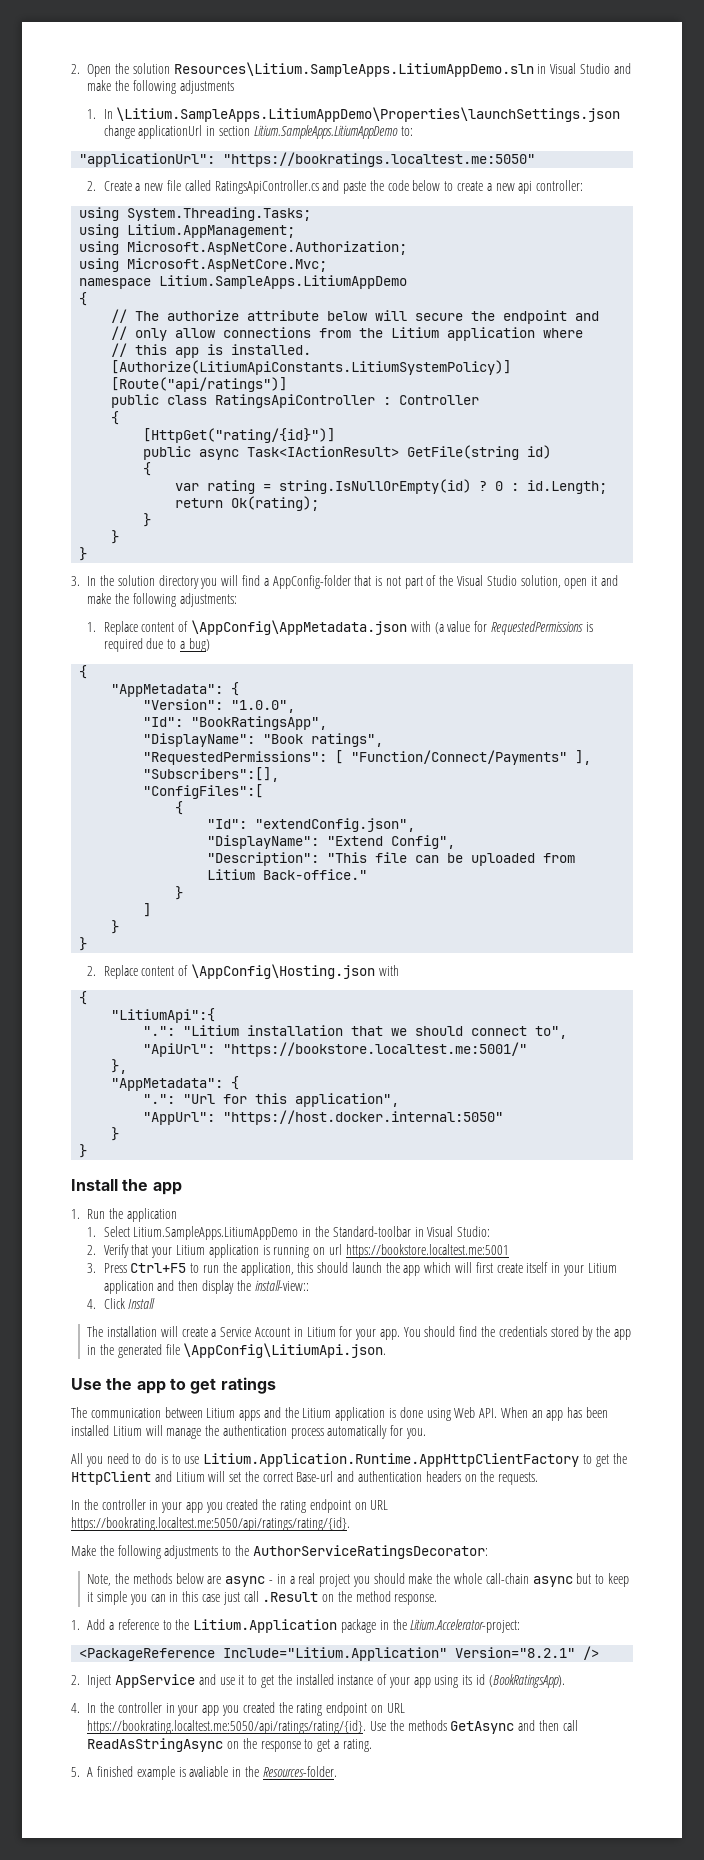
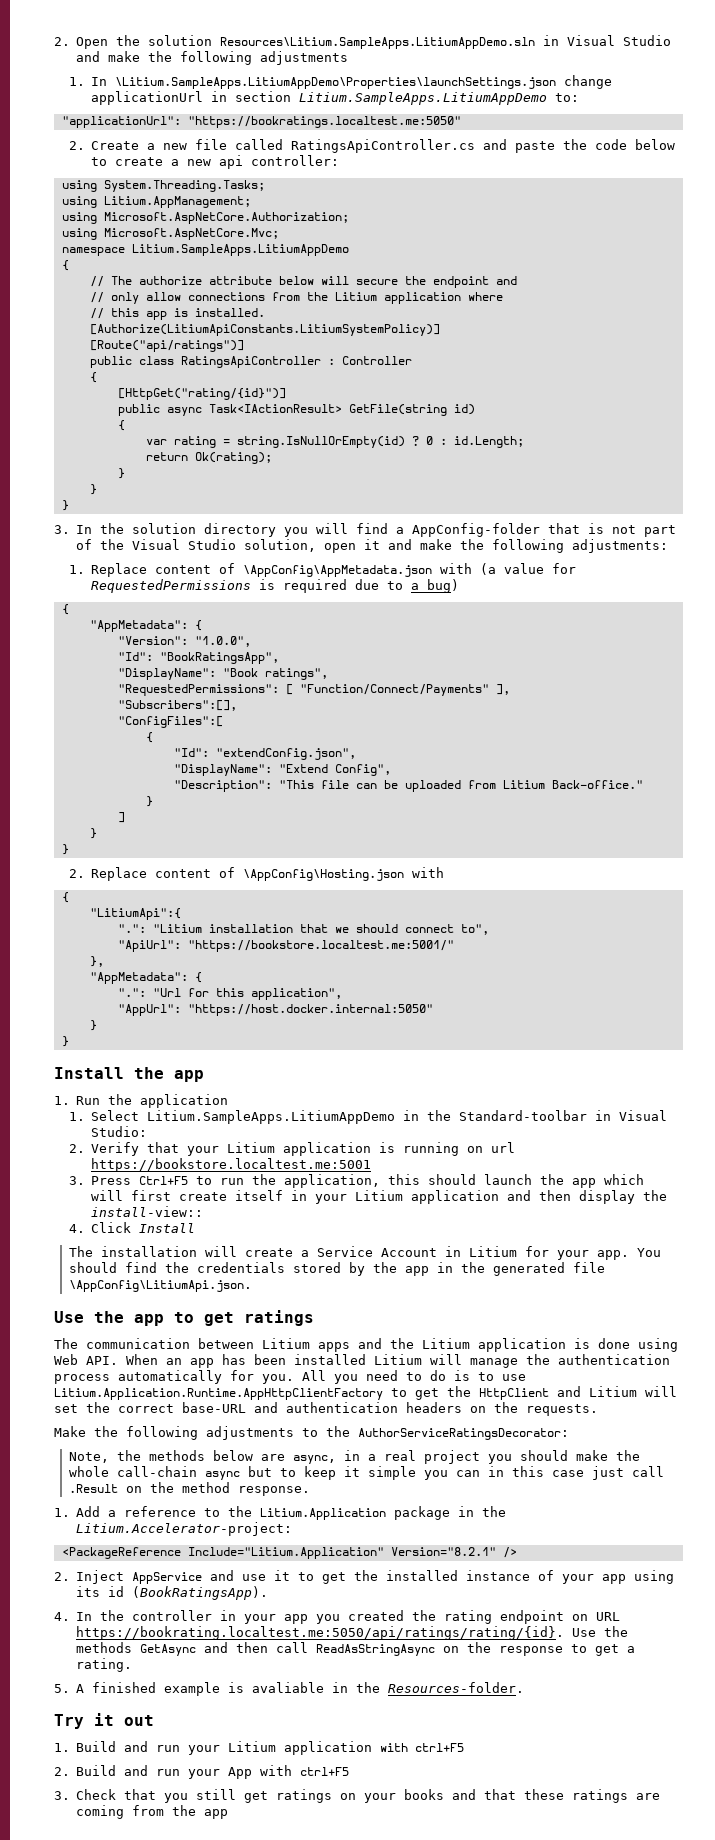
(427, 1433) // -> (294, 1379) none
[296,1471,334,1482] Base-url -> [182,1402,246,1413] base-URL
[71,1499,389,1513] [71,1517,350,1531] // In the controller in your app you created the rating endpoint on URL https://bookrating.localtest.me:5050/api/ratings/rating/{id}. -> (598, 1410) none
[225,1576,273,1587] async - -> [292,1455,336,1464] async,
(337, 1771) none -> [54,1713,154,1729] [54,1741,465,1755] [54,1765,350,1779] [54,1789,661,1803] [76,1805,229,1819] // Try it out // 1. Build and run your Litium application with ctrl+F5 // 2. Build and run your App with ctrl+F5 // 3. Check that you still get ratings on your books and that these ratings are coming from the app

